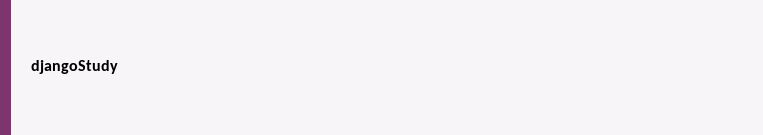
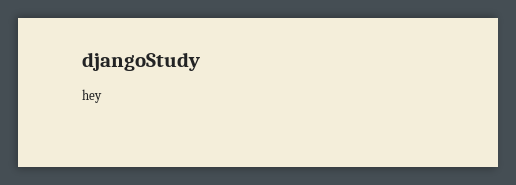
(118, 67) none -> [82,89,102,103] // hey

